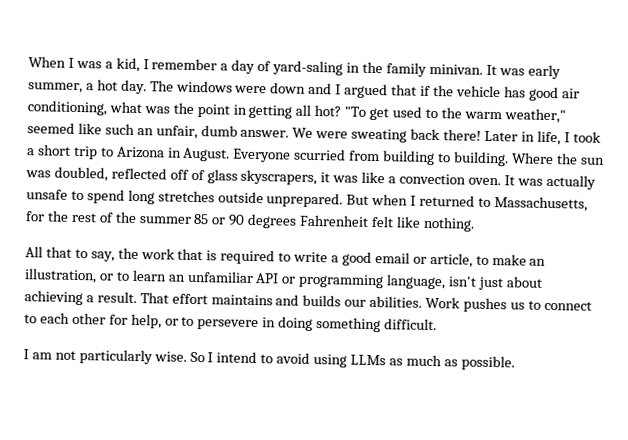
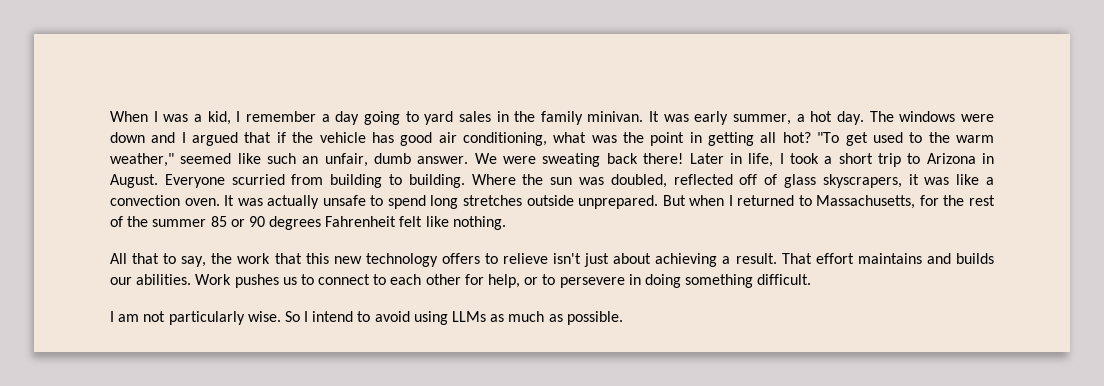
[257,60,344,76] of yard-saling -> [363,111,491,125] going to yard sales
[206,249,547,268] [24,268,447,290] is required to write a good email or article, to make an illustration, or to learn an unfamiliar API or programming language, -> [305,253,549,267] this new technology offers to relieve

